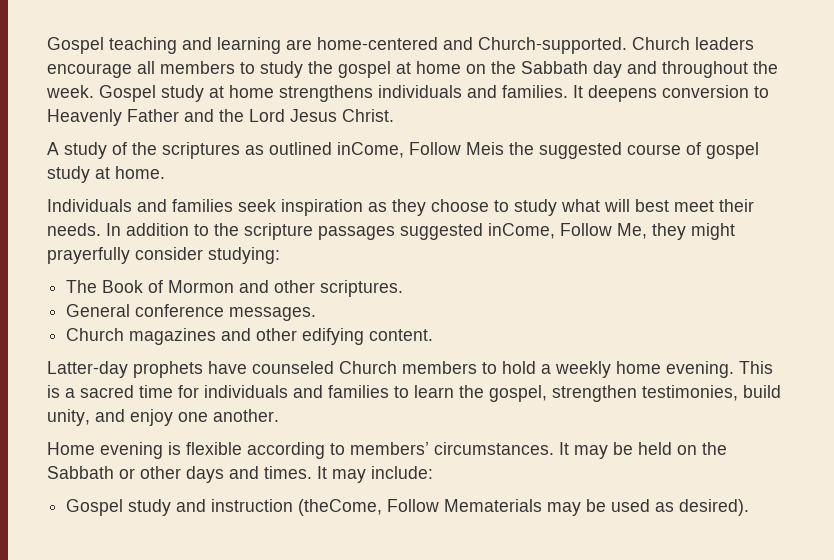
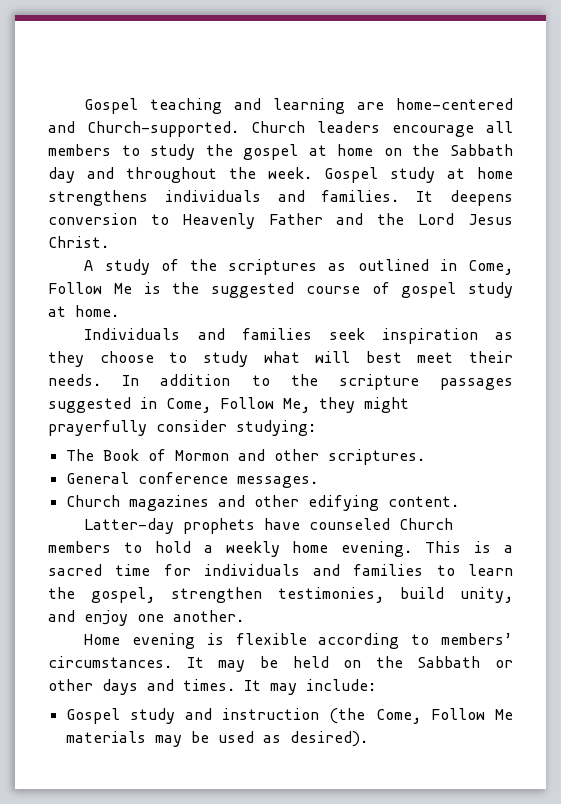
[337,142,504,158] inCome, Follow Meis -> [439,259,514,275] [48,282,161,294] in Come, Follow Me is
[488,223,555,239] inCome, -> [140,397,211,413] in Come,
[298,499,543,516] (theCome, Follow Mematerials -> [329,708,513,724] [65,731,146,743] (the Come, Follow Me materials

